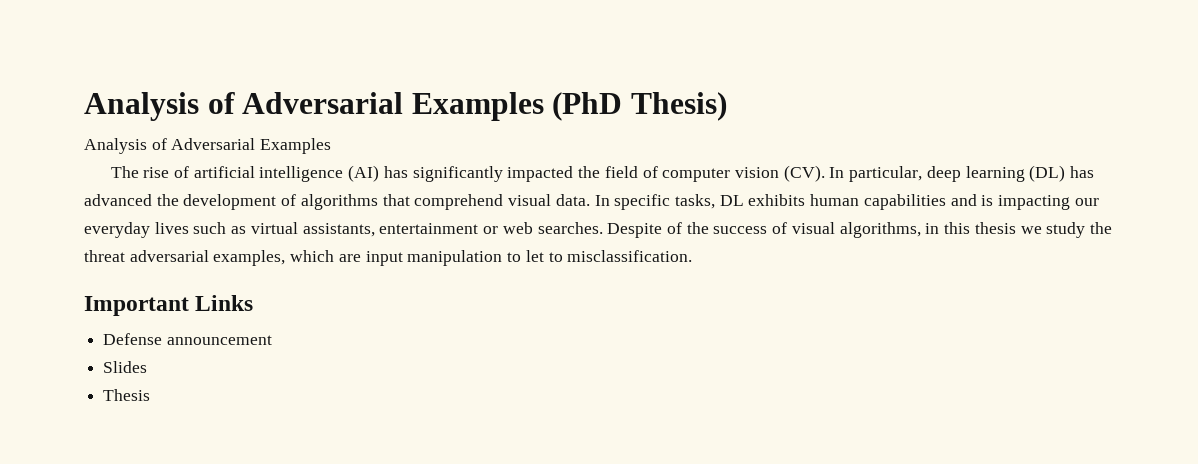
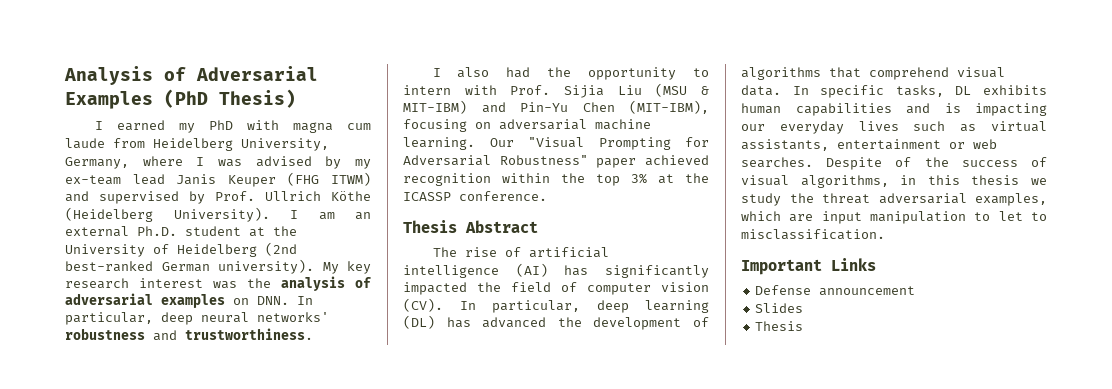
[84,138,332,154] Analysis of Adversarial Examples -> [94,120,371,133] [65,138,329,151] [65,156,371,169] [65,172,371,187] [65,191,371,204] [65,207,371,222] [65,226,297,237] [65,242,297,257] [65,259,371,274] [65,276,371,291] [65,293,313,308] [65,312,329,325] [65,328,313,341] [432,67,709,80] [403,83,709,98] [403,100,709,114] [403,119,651,132] [403,137,709,150] [403,155,709,168] [403,173,709,186] [403,191,547,201] [403,220,538,233] I earned my PhD with magna cum laude from Heidelberg University, Germany, where I was advised by my ex-team lead Janis Keuper (FHG ITWM) and supervised by Prof. Ullrich Köthe (Heidelberg University). I am an external Ph.D. student at the University of Heidelberg (2nd best-ranked German university). My key research interest was the analysis of adversarial examples on DNN. In particular, deep neural networks' robustness and trustworthiness. // I also had the opportunity to intern with Prof. Sijia Liu (MSU & MIT-IBM) and Pin-Yu Chen (MIT-IBM), focusing on adversarial machine learning. Our "Visual Prompting for Adversarial Robustness" paper achieved recognition within the top 3% at the ICASSP conference. // Thesis Abstract

